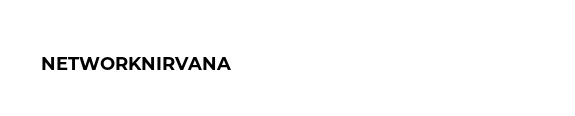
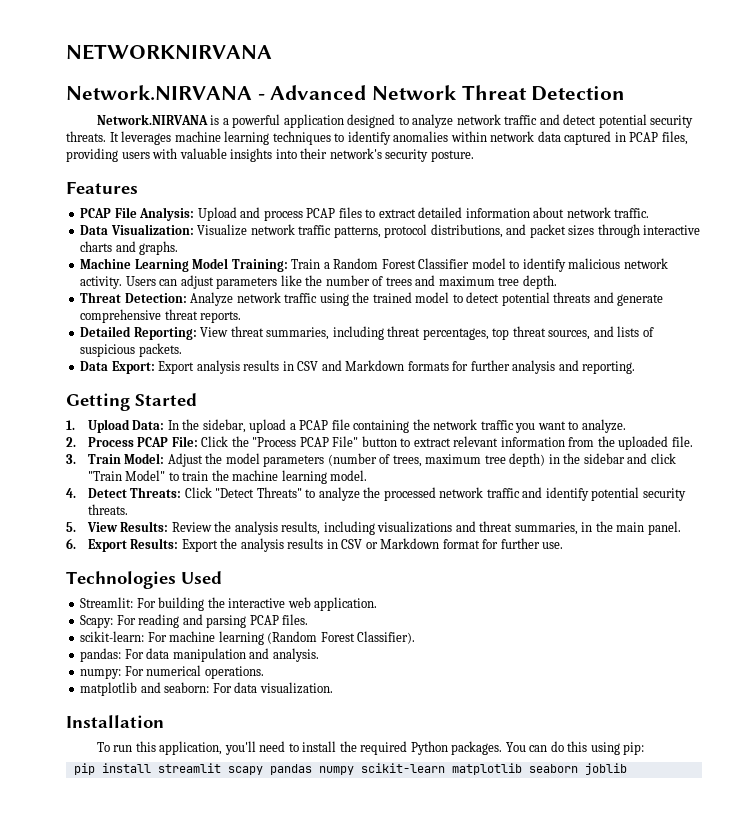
(231, 63) none -> [66,85,626,101] [96,114,694,128] [66,131,688,145] [66,148,474,162] [66,181,138,194] [80,207,650,221] [80,224,701,238] [80,241,179,255] [80,258,668,272] [80,275,557,289] [80,292,664,306] [80,309,242,323] [80,326,654,340] [80,343,182,357] [80,360,636,374] [66,393,197,411] [66,419,626,433] [66,436,693,450] [66,453,676,467] [87,470,368,484] [66,487,686,501] [87,504,128,515] [66,521,681,535] [66,538,564,552] [66,571,222,589] [80,597,378,611] [80,614,309,628] [80,631,416,645] [80,648,319,662] [80,665,264,679] [80,682,333,696] [66,715,164,728] [96,741,645,755] [73,763,627,775] // Network.NIRVANA - Advanced Network Threat Detection // Network.NIRVANA is a powerful application designed to analyze network traffic and detect potential security threats. It leverages machine learning techniques to identify anomalies within network data captured in PCAP files, providing users with valuable insights into their network's security posture. // Features // PCAP File Analysis: Upload and process PCAP files to extract detailed information about network traffic. // Data Visualization: Visualize network traffic patterns, protocol distributions, and packet sizes through interactive charts and graphs. // Machine Learning Model Training: Train a Random Forest Classifier model to identify malicious network activity. Users can adjust parameters like the number of trees and maximum tree depth. // Threat Detection: Analyze network traffic using the trained model to detect potential threats and generate comprehensive threat reports. // Detailed Reporting: View threat summaries, including threat percentages, top threat sources, and lists of suspicious packets. // Data Export: Export analysis results in CSV and Markdown formats for further analysis and reporting. // Getting Started // 1. Upload Data: In the sidebar, upload a PCAP file containing the network traffic you want to analyze. // 2. Process PCAP File: Click the "Process PCAP File" button to extract relevant information from the uploaded file. // 3. Train Model: Adjust the model parameters (number of trees, maximum tree depth) in the sidebar and click "Train Model" to train the machine learning model. // 4. Detect Threats: Click "Detect Threats" to analyze the processed network traffic and identify potential security threats. // 5. View Results: Review the analysis results, including visualizations and threat summaries, in the main panel. // 6. Export Results: Export the analysis results in CSV or Markdown format for further use. // Technologies Used // Streamlit: For building the interactive web application. // Scapy: For reading and parsing PCAP files. // scikit-learn: For machine learning (Random Forest Classifier). // pandas: For data manipulation and analysis. // numpy: For numerical operations. // matplotlib and seaborn: For data visualization. // Installation // To run this application, you'll need to install the required Python packages. You can do this using pip: // pip install streamlit scapy pandas numpy scikit-learn matplotlib seaborn joblib

